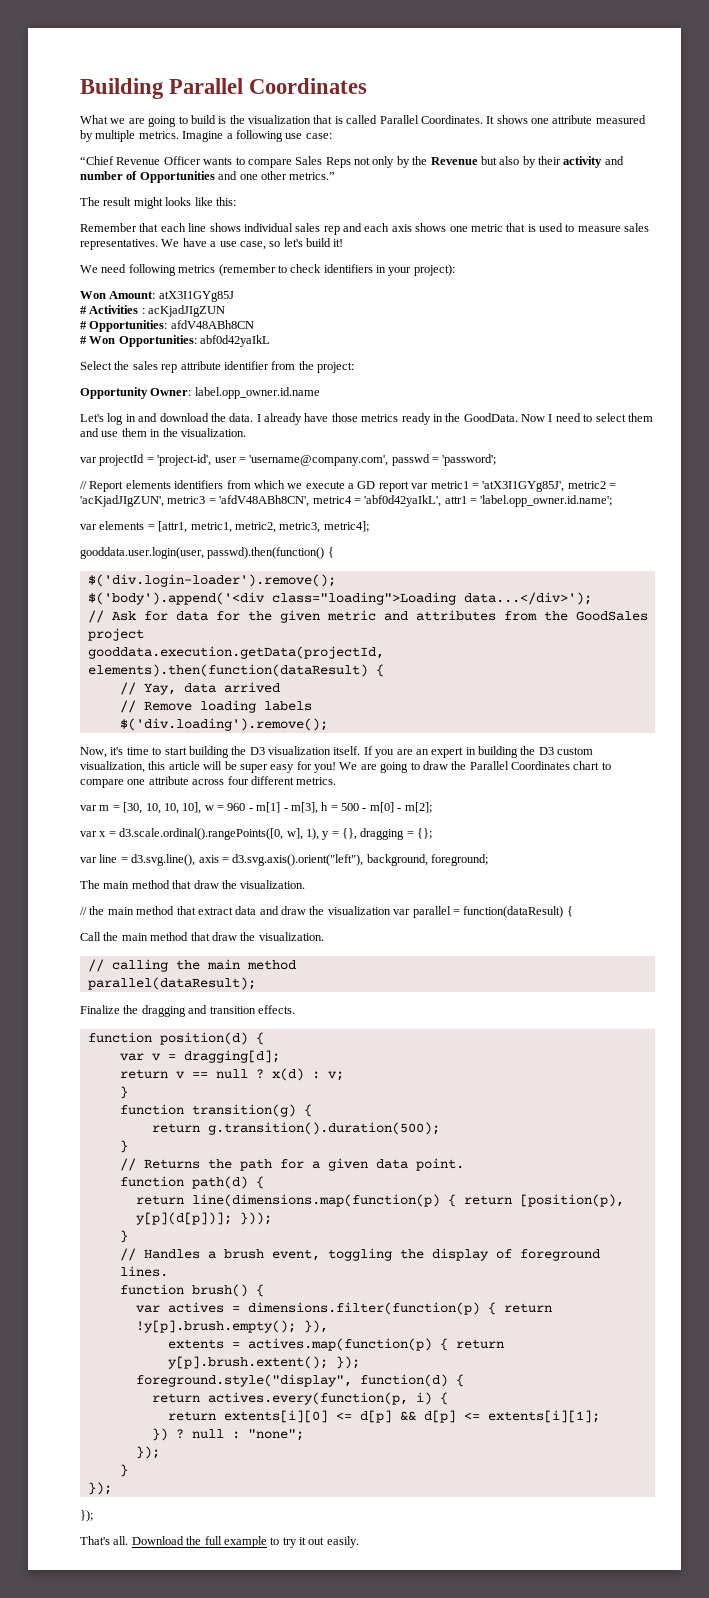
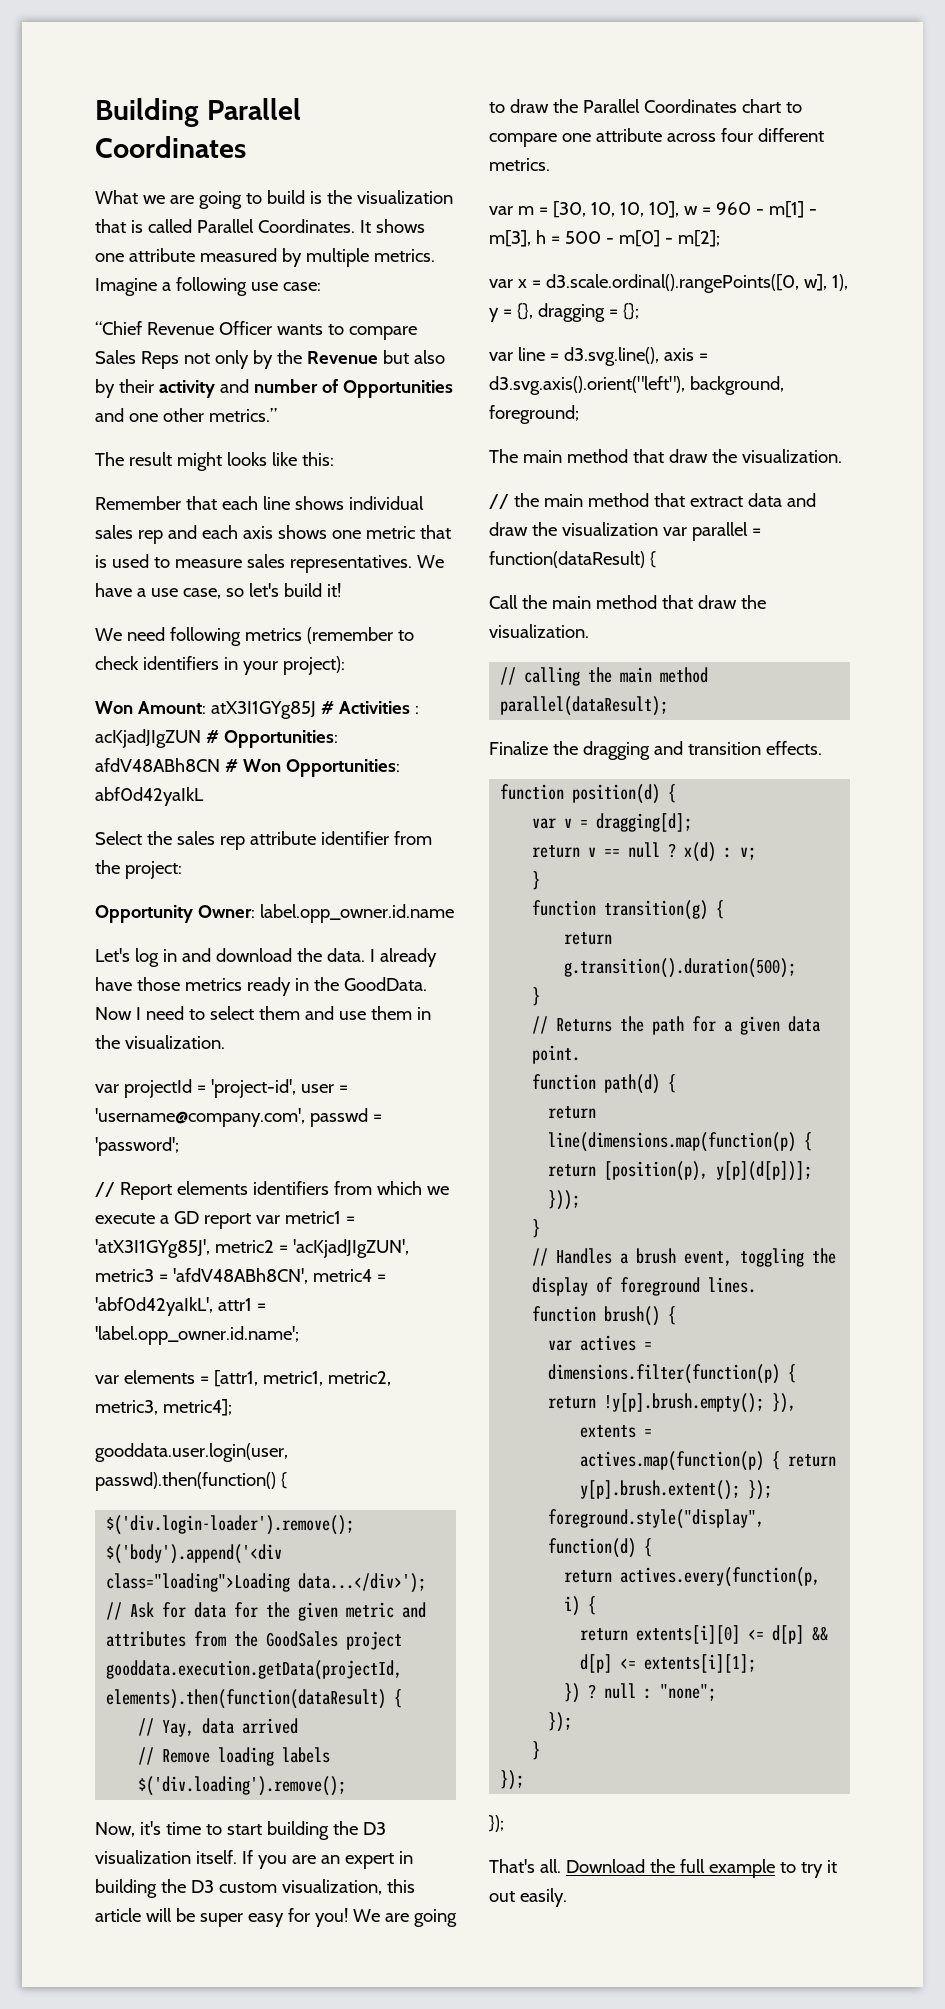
(234, 296) // -> (316, 710) none
(226, 311) // -> (201, 738) none
(254, 324) // -> (220, 765) none

